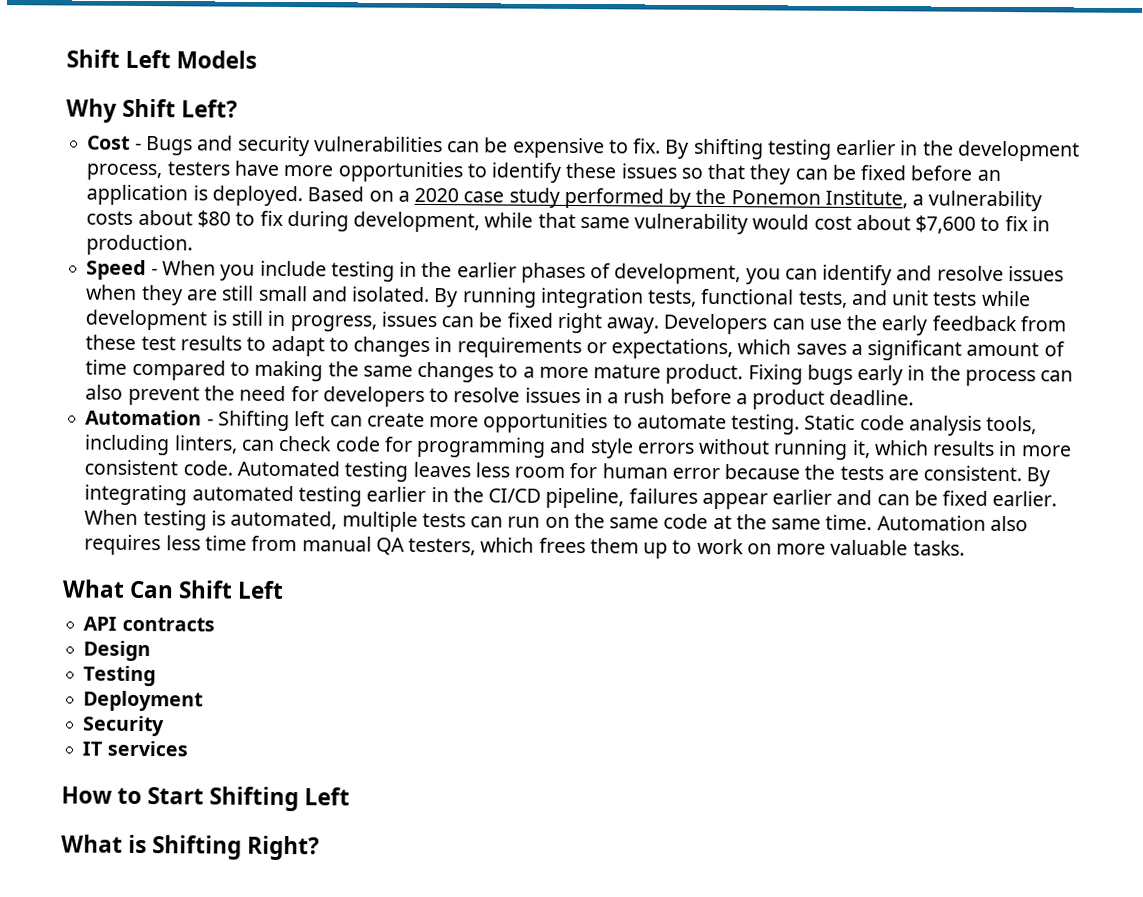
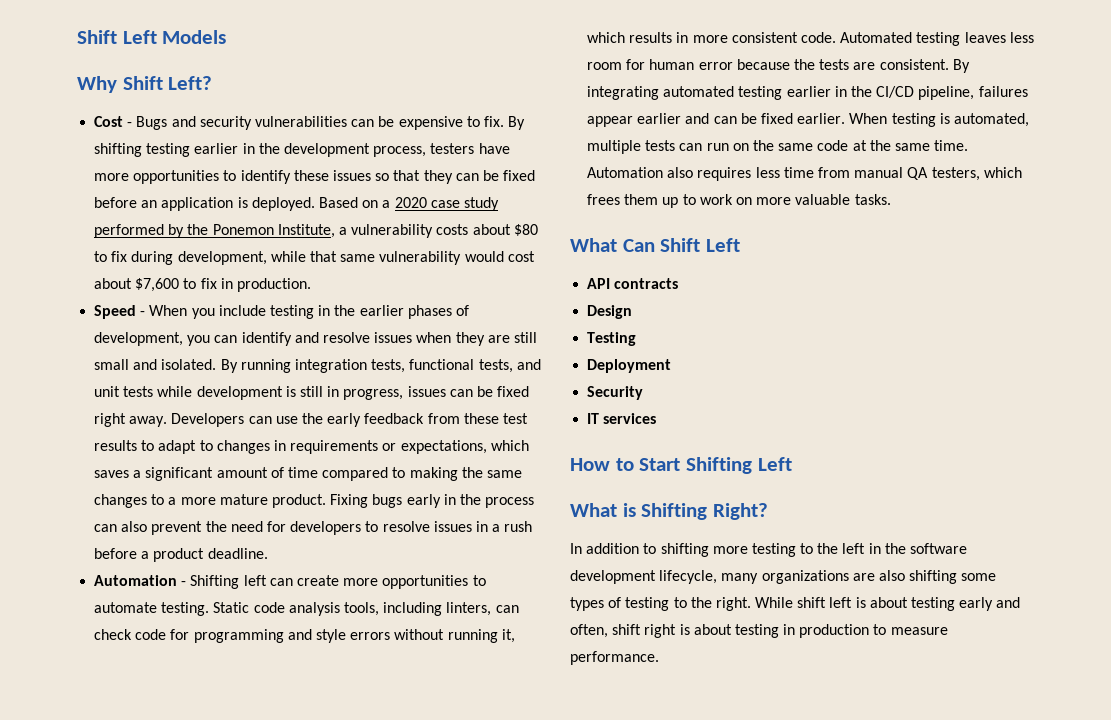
(321, 848) none -> [570,543,968,557] [570,570,997,584] [570,597,1021,611] [570,624,948,638] [570,651,659,665] // In addition to shifting more testing to the left in the software development lifecycle, many organizations are also shifting some types of testing to the right. While shift left is about testing early and often, shift right is about testing in production to measure performance.

